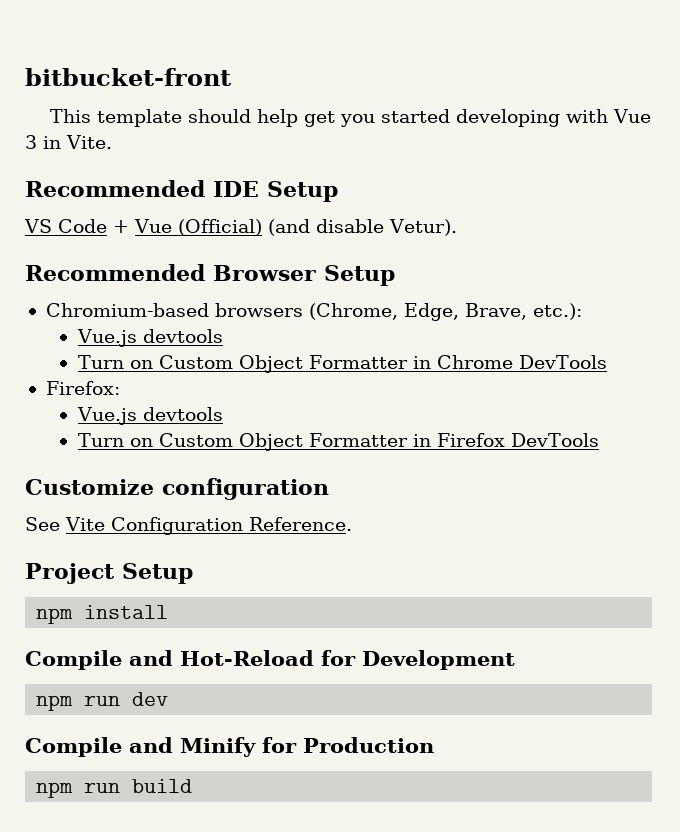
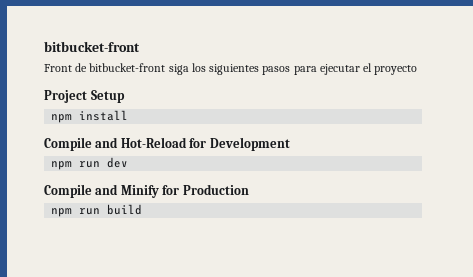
[50,109,652,127] [25,135,112,149] [25,180,338,202] [24,219,457,236] [25,264,395,286] [45,303,582,321] [76,329,223,347] [77,355,607,373] [45,381,120,395] [76,407,223,425] [77,433,599,451] [25,478,329,500] [25,517,352,535] This template should help get you started developing with Vue 3 in Vite. // Recommended IDE Setup // VS Code + Vue (Official) (and disable Vetur). // Recommended Browser Setup // Chromium-based browsers (Chrome, Edge, Brave, etc.): // Vue.js devtools // Turn on Custom Object Formatter in Chrome DevTools // Firefox: // Vue.js devtools // Turn on Custom Object Formatter in Firefox DevTools // Customize configuration // See Vite Configuration Reference. -> [44,63,418,75] Front de bitbucket-front siga los siguientes pasos para ejecutar el proyecto

